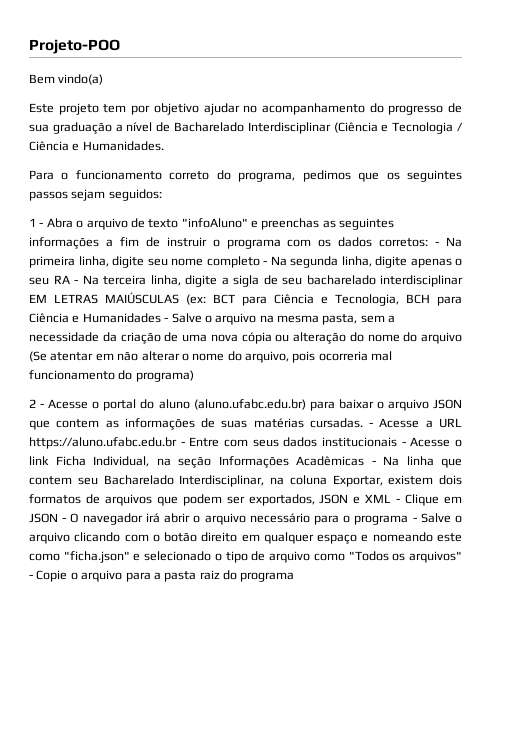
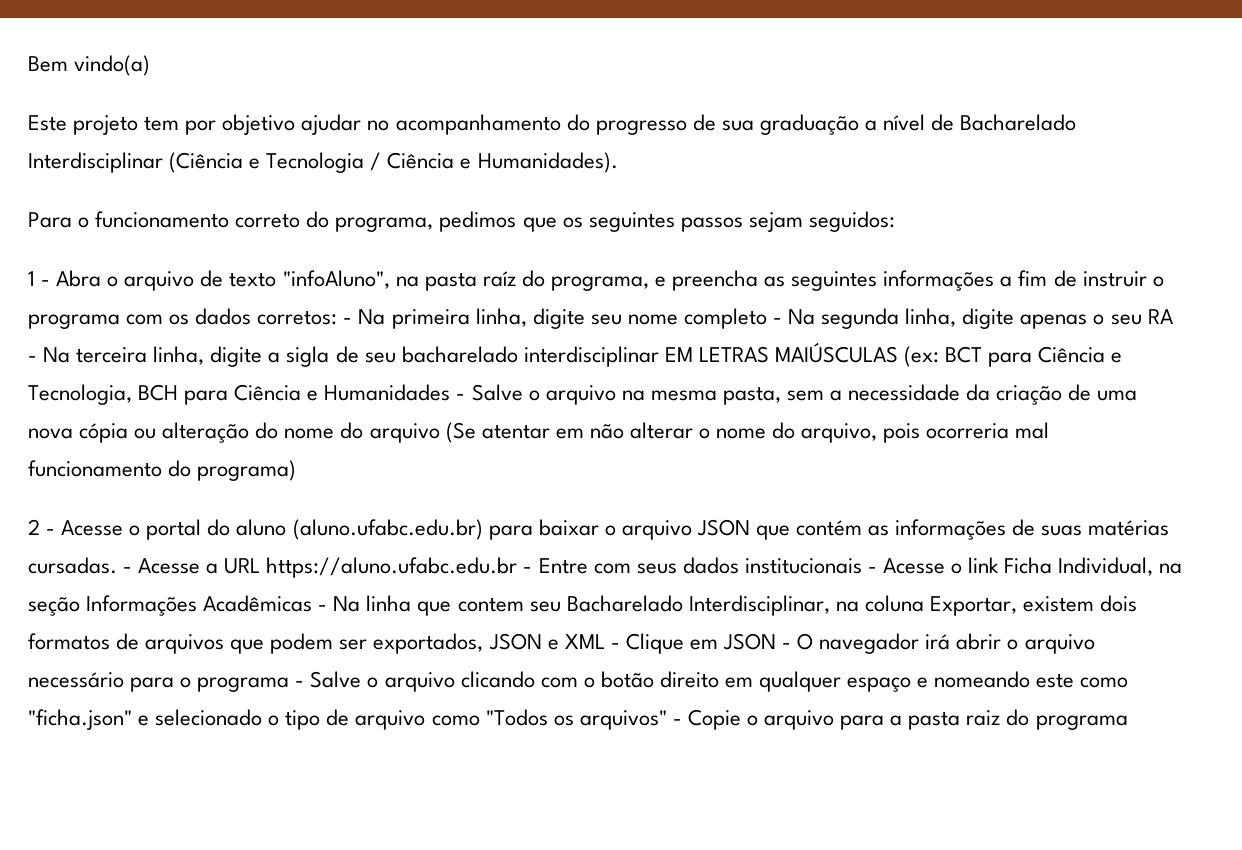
[29,39,120,54] Projeto-POO // -> (28, 64) none
[82,141,164,151] Humanidades. -> [477,152,618,173] Humanidades).
[181,218,320,230] "infoAluno" e preenchas -> [282,270,759,291] "infoAluno", na pasta raíz do programa, e preencha
[56,419,100,428] contem -> [796,520,863,536] contém

